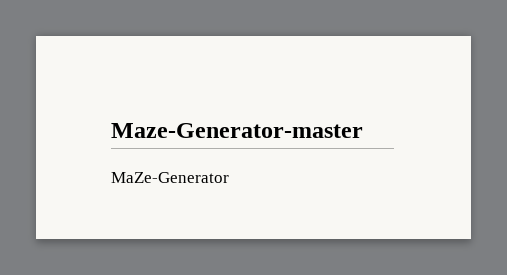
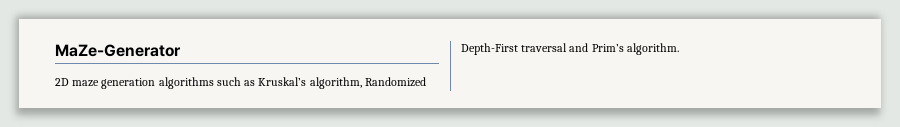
[111,123,363,138] [111,172,229,183] Maze-Generator-master // MaZe-Generator -> [55,44,181,57] [55,77,426,89] [461,43,679,55] MaZe-Generator // 2D maze generation algorithms such as Kruskal’s algorithm, Randomized Depth-First traversal and Prim’s algorithm.

